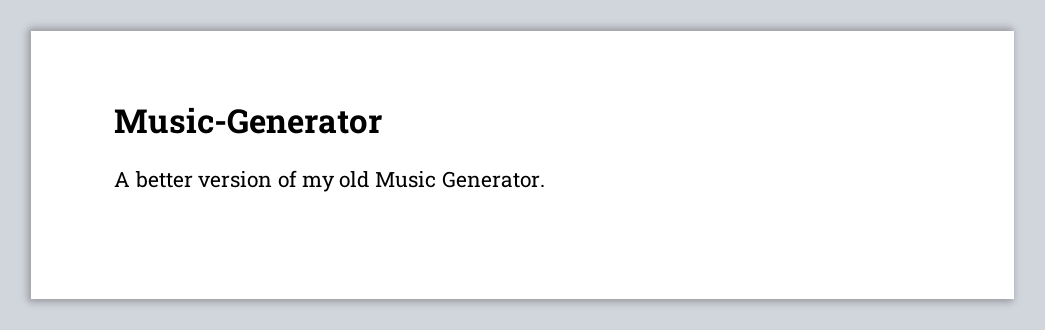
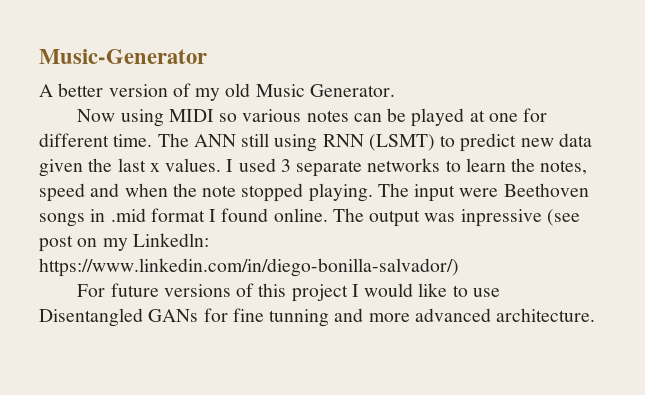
(545, 179) none -> [77,108,548,127] [39,133,592,152] [39,158,588,177] [39,183,589,202] [39,208,580,227] [39,233,209,252] [39,258,459,277] [77,283,500,302] [39,308,596,327] // Now using MIDI so various notes can be played at one for different time. The ANN still using RNN (LSMT) to predict new data given the last x values. I used 3 separate networks to learn the notes, speed and when the note stopped playing. The input were Beethoven songs in .mid format I found online. The output was inpressive (see post on my Linkedln: https://www.linkedin.com/in/diego-bonilla-salvador/) // For future versions of this project I would like to use Disentangled GANs for fine tunning and more advanced architecture.

